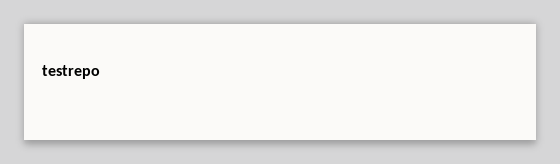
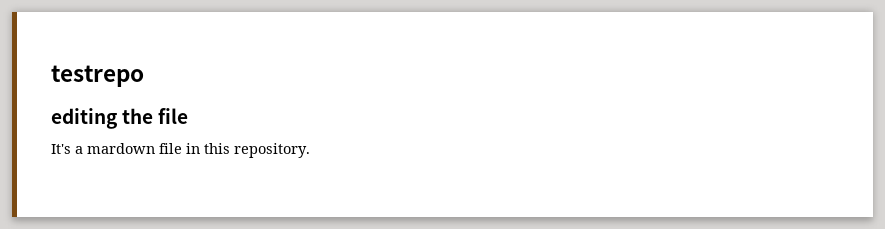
(100, 72) none -> [51,108,189,129] [51,143,310,158] // editing the file // It's a mardown file in this repository.

